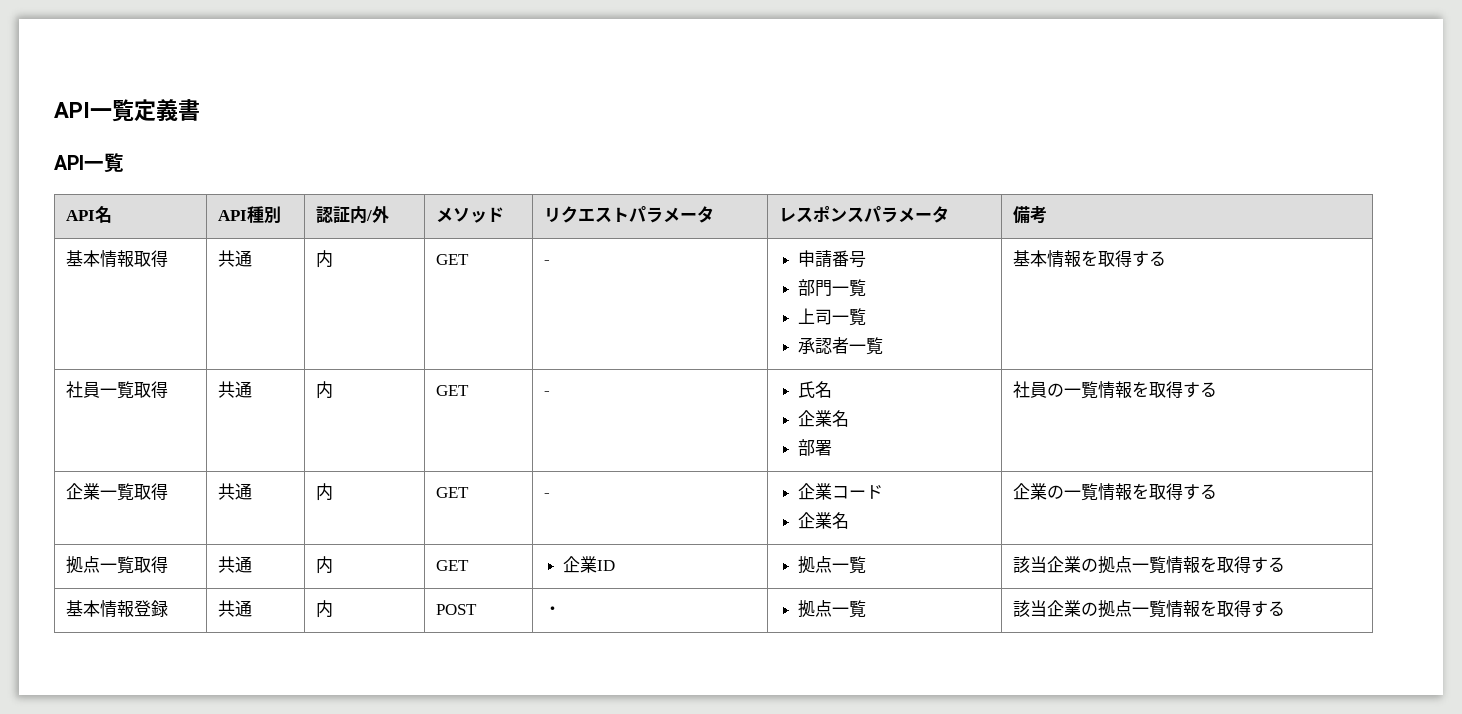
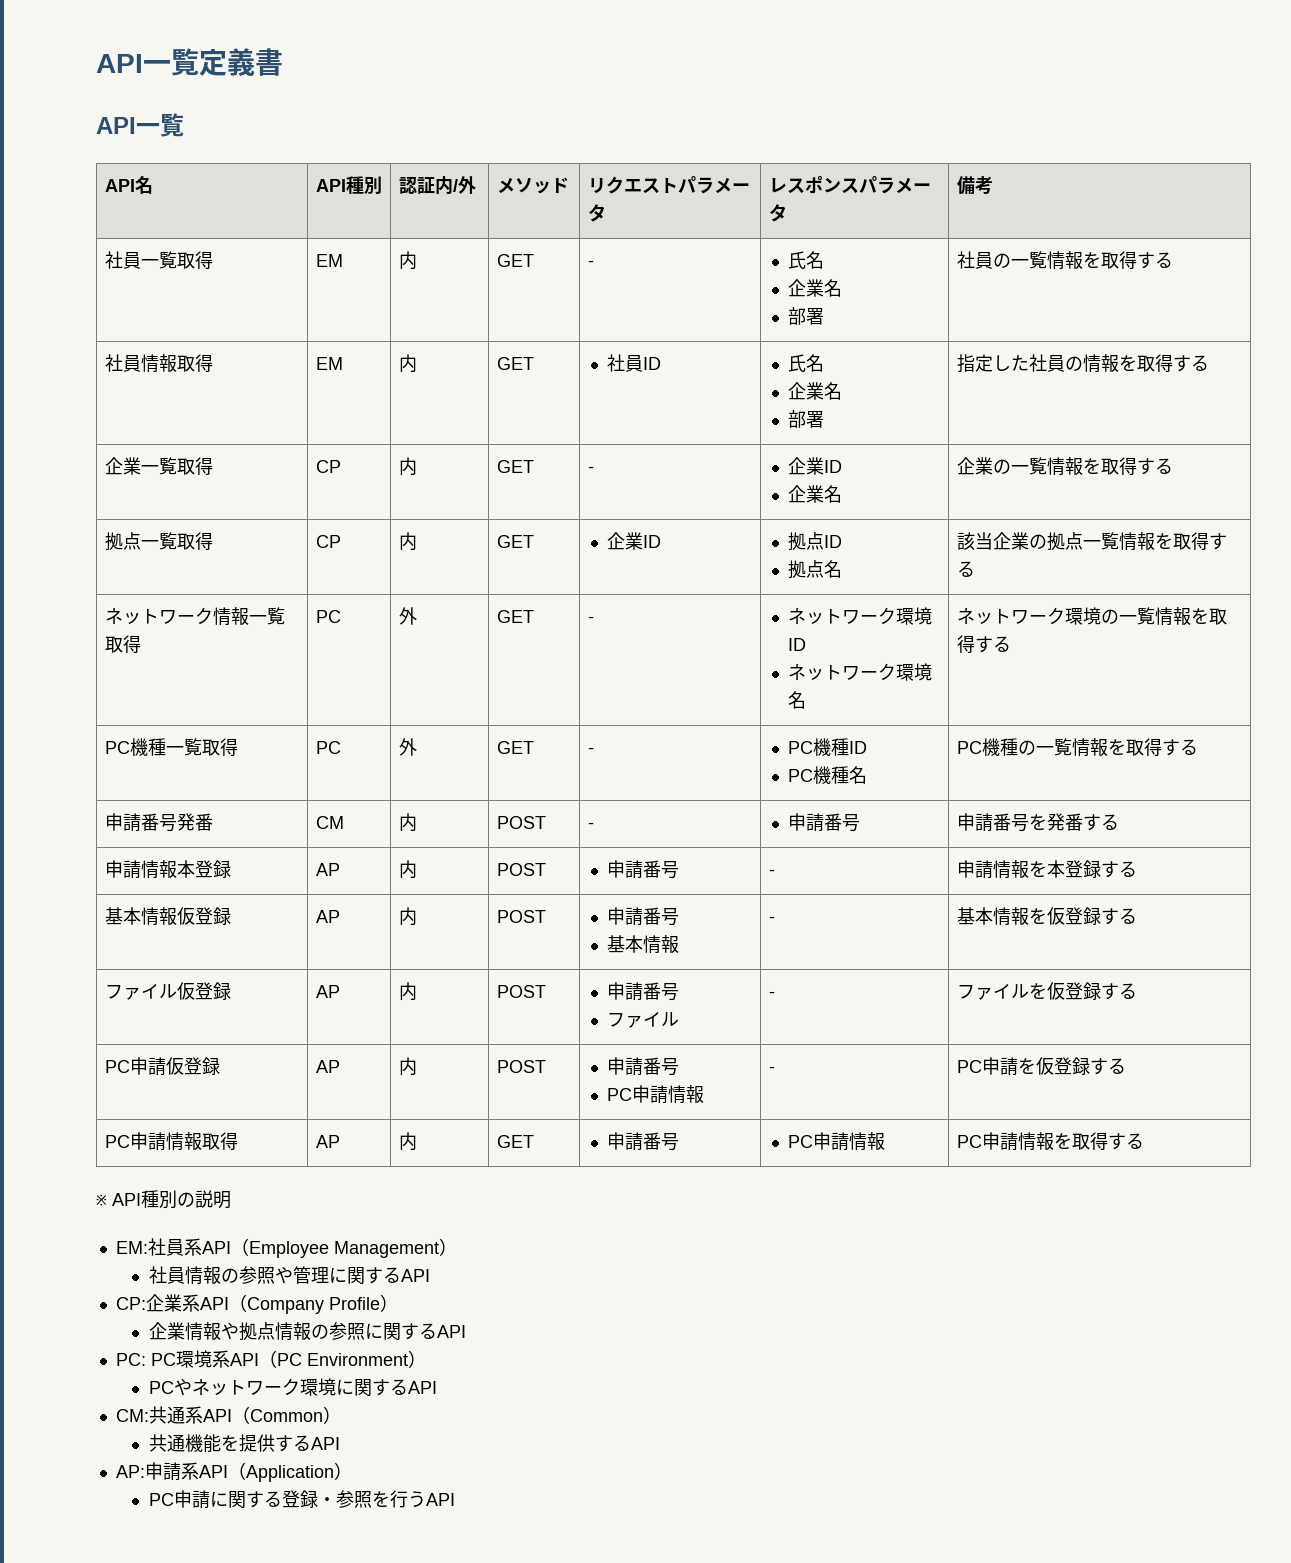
[66,250,169,268] [218,250,253,267] [316,250,334,268] [436,254,470,265] [544,260,551,265] [797,250,866,268] [797,279,866,297] [797,308,866,326] [797,337,883,355] [1013,250,1167,268] // 基本情報取得 | 共通 | 内 | GET | - | 申請番号 // 部門一覧 // 上司一覧 // 承認者一覧 | 基本情報を取得する -> (993, 185) none
[218,381,253,398] 共通 -> [315,254,343,267] EM
(1218, 389) none -> [104,354,213,373] [315,357,343,370] [398,354,417,373] [496,357,534,370] [607,354,662,372] [788,354,825,372] [788,382,843,400] [788,410,825,428] [956,354,1209,373] // 社員情報取得 | EM | 内 | GET | 社員ID | 氏名 // 企業名 // 部署 | 指定した社員の情報を取得する
[218,483,253,500] 共通 -> [315,460,341,473] CP
[831,485,883,499] コード -> [824,460,843,473] ID
[218,556,253,573] 共通 -> [315,535,341,548] CP
[831,556,866,574] 一覧 -> [824,535,843,548] [788,560,843,579] ID // 拠点名
[66,600,169,618] [218,600,253,617] [316,600,334,618] [436,604,478,615] [544,606,562,615] [797,600,866,618] [1013,600,1286,618] 基本情報登録 | 共通 | 内 | POST | ・ | 拠点一覧 | 該当企業の拠点一覧情報を取得する -> [104,607,285,626] [104,635,141,653] [315,610,341,623] [398,607,417,625] [496,610,534,623] [587,616,594,623] [788,607,933,625] [788,638,807,651] [788,663,933,681] [788,691,807,709] [956,607,1227,626] [956,635,1011,653] [104,738,238,756] [315,741,341,754] [398,738,417,756] [496,741,534,754] [587,747,594,754] [788,738,868,756] [788,766,868,784] [956,738,1198,757] [104,813,213,832] [315,816,344,829] [398,813,417,832] [496,816,546,829] [587,822,594,829] [788,813,861,832] [956,813,1119,832] [104,860,231,879] [315,863,340,876] [398,860,417,879] [496,863,546,876] [607,860,680,879] [768,869,775,876] [956,860,1137,879] [104,907,231,926] [315,910,340,923] [398,907,417,926] [496,910,546,923] [607,907,680,926] [607,935,680,954] [768,916,775,923] [956,907,1137,926] [104,982,231,1000] [315,985,340,998] [398,982,417,1001] [496,985,546,998] [607,982,680,1001] [607,1012,680,1028] [768,991,775,998] [956,982,1137,1000] [104,1057,220,1076] [315,1060,340,1073] [398,1057,417,1076] [496,1060,546,1073] [607,1057,680,1076] [607,1085,705,1104] [768,1066,775,1073] [956,1057,1126,1076] [104,1132,238,1151] [315,1135,340,1148] [398,1132,417,1151] [496,1135,534,1148] [607,1132,680,1151] [788,1132,886,1151] [956,1132,1144,1151] [96,1190,231,1209] [115,1238,457,1258] [148,1266,430,1285] [115,1294,398,1314] [148,1322,466,1341] [115,1350,426,1368] [148,1378,437,1396] [115,1406,341,1424] [148,1434,340,1453] [115,1462,352,1482] [148,1490,455,1509] ネットワーク情報一覧取得 | PC | 外 | GET | - | ネットワーク環境ID // ネットワーク環境名 | ネットワーク環境の一覧情報を取得する // PC機種一覧取得 | PC | 外 | GET | - | PC機種ID // PC機種名 | PC機種の一覧情報を取得する // 申請番号発番 | CM | 内 | POST | - | 申請番号 | 申請番号を発番する // 申請情報本登録 | AP | 内 | POST | 申請番号 | - | 申請情報を本登録する // 基本情報仮登録 | AP | 内 | POST | 申請番号 // 基本情報 | - | 基本情報を仮登録する // ファイル仮登録 | AP | 内 | POST | 申請番号 // ファイル | - | ファイルを仮登録する // PC申請仮登録 | AP | 内 | POST | 申請番号 // PC申請情報 | - | PC申請を仮登録する // PC申請情報取得 | AP | 内 | GET | 申請番号 | PC申請情報 | PC申請情報を取得する // ※ API種別の説明 // EM:社員系API（Employee Management） // 社員情報の参照や管理に関するAPI // CP:企業系API（Company Profile） // 企業情報や拠点情報の参照に関するAPI // PC: PC環境系API（PC Environment） // PCやネットワーク環境に関するAPI // CM:共通系API（Common） // 共通機能を提供するAPI // AP:申請系API（Application） // PC申請に関する登録・参照を行うAPI

